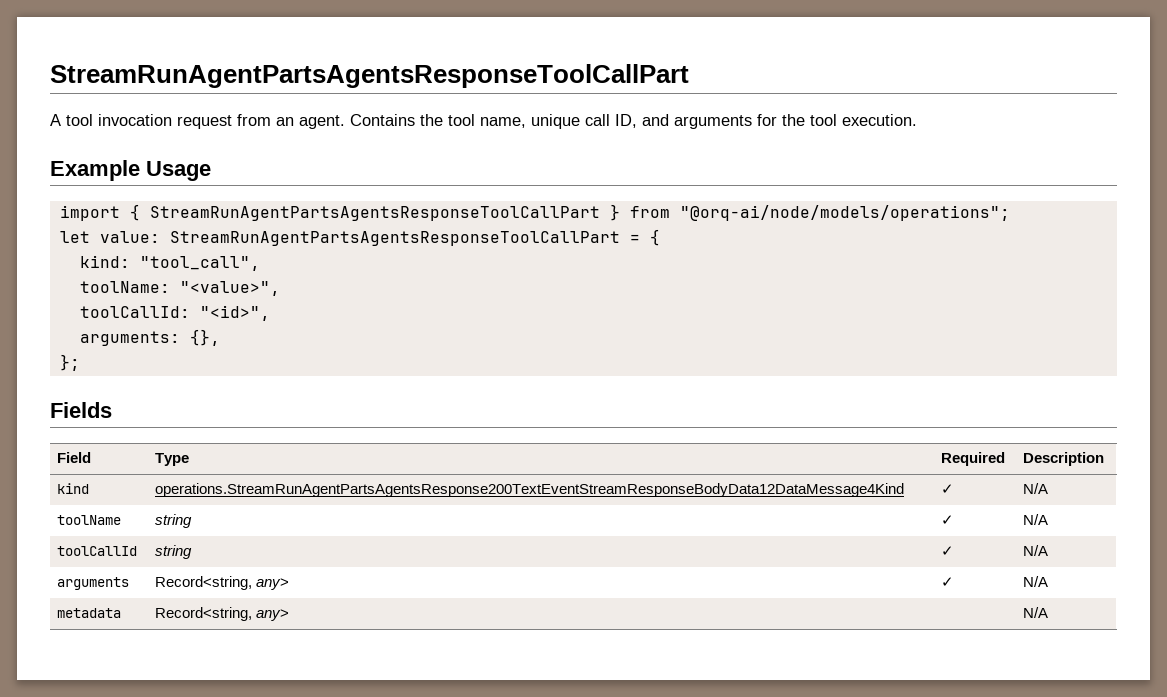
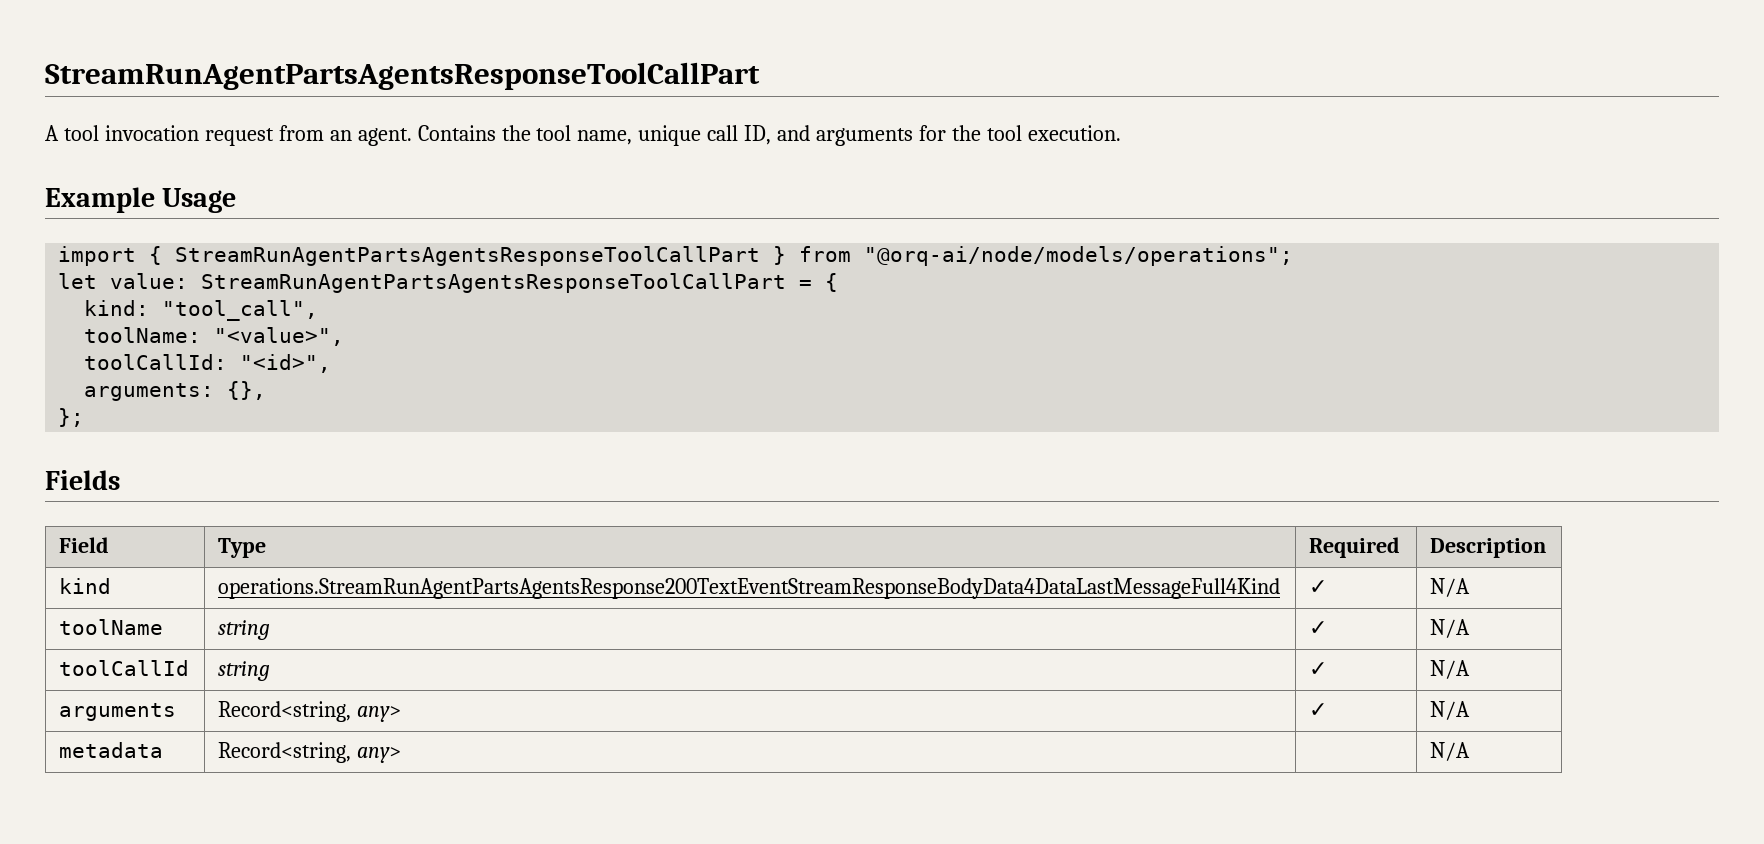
[155,483,905,497] operations.StreamRunAgentPartsAgentsResponse200TextEventStreamResponseBodyData12DataMessage4Kind -> [218,578,1281,599] operations.StreamRunAgentPartsAgentsResponse200TextEventStreamResponseBodyData4DataLastMessageFull4Kind

